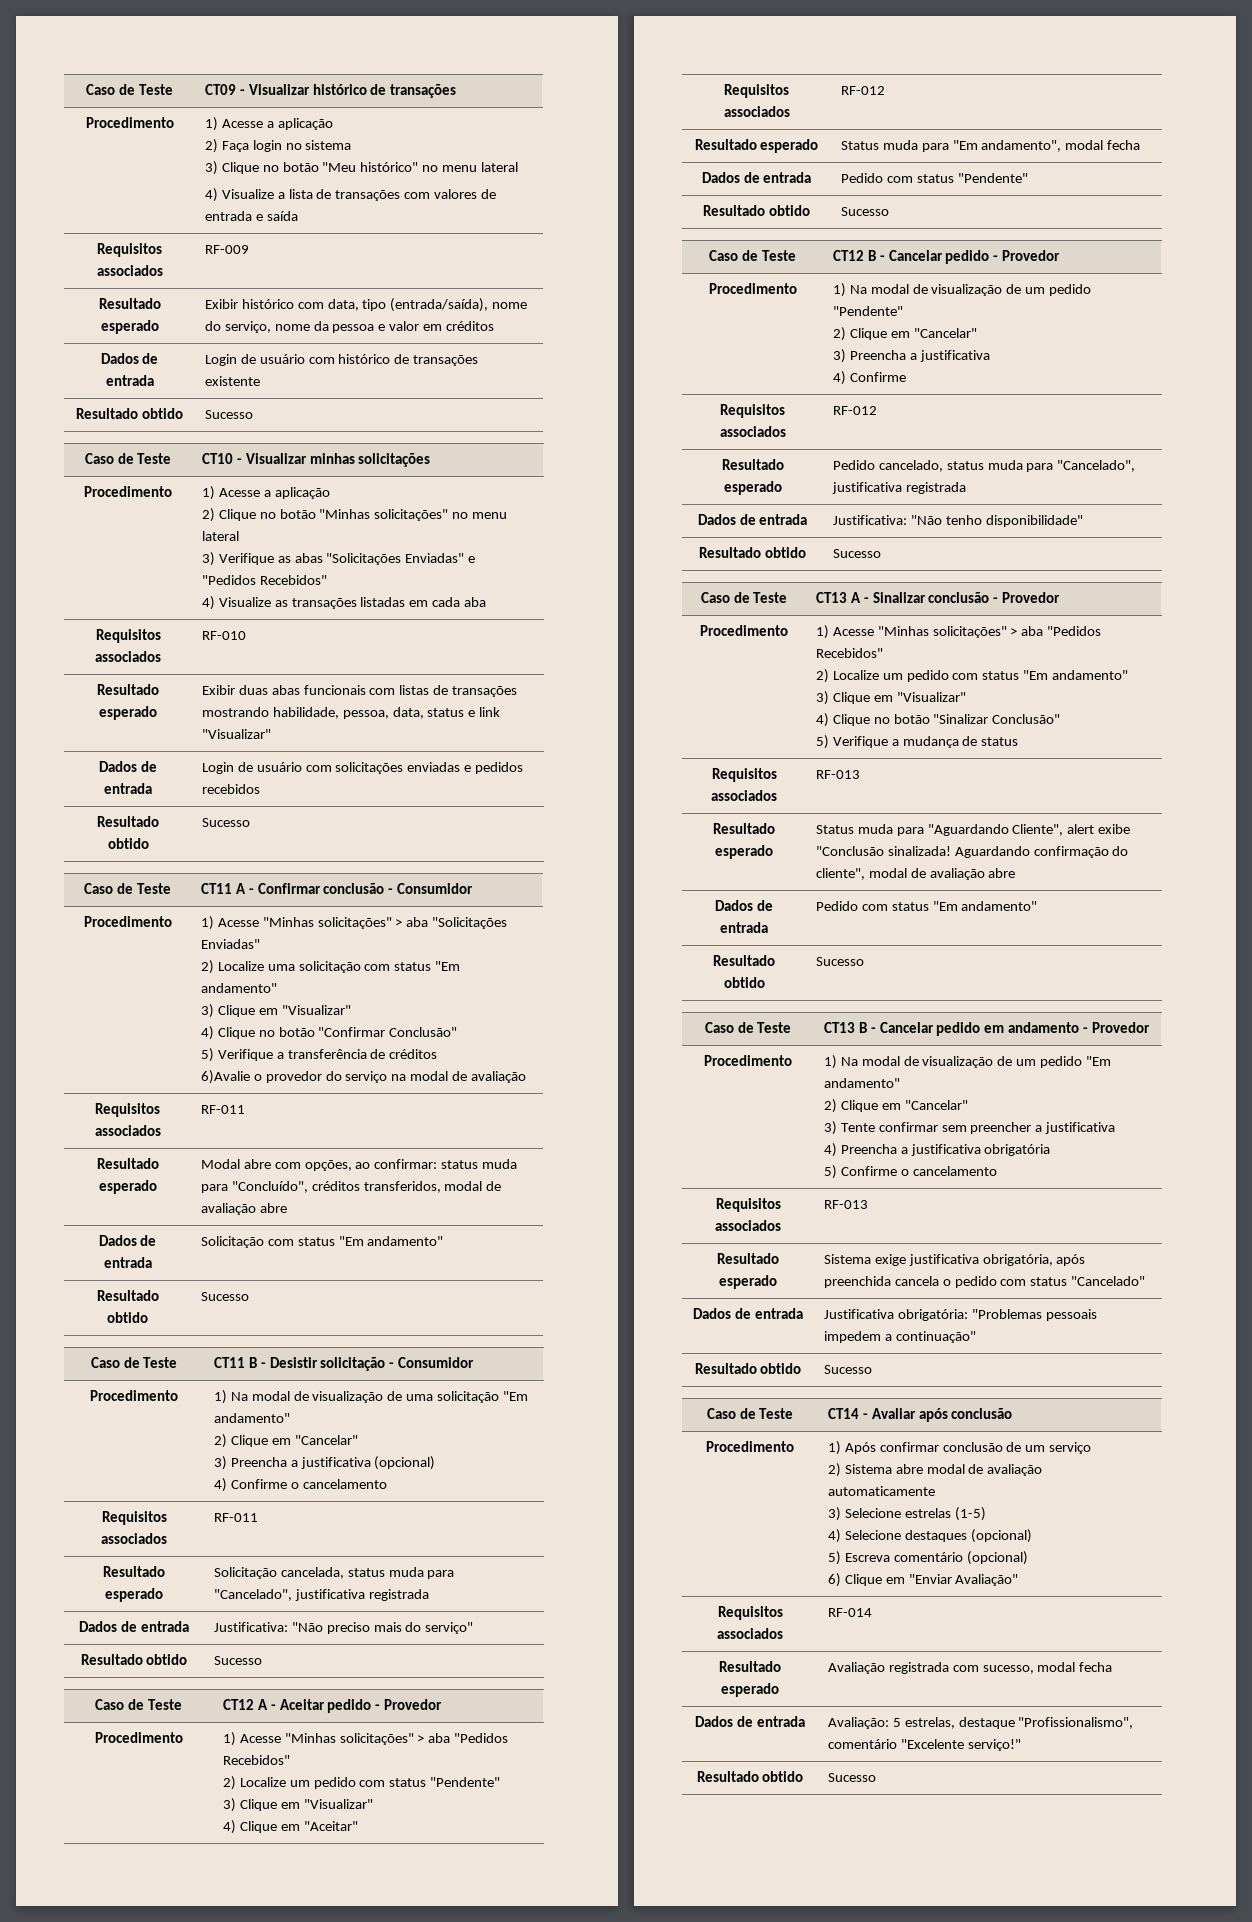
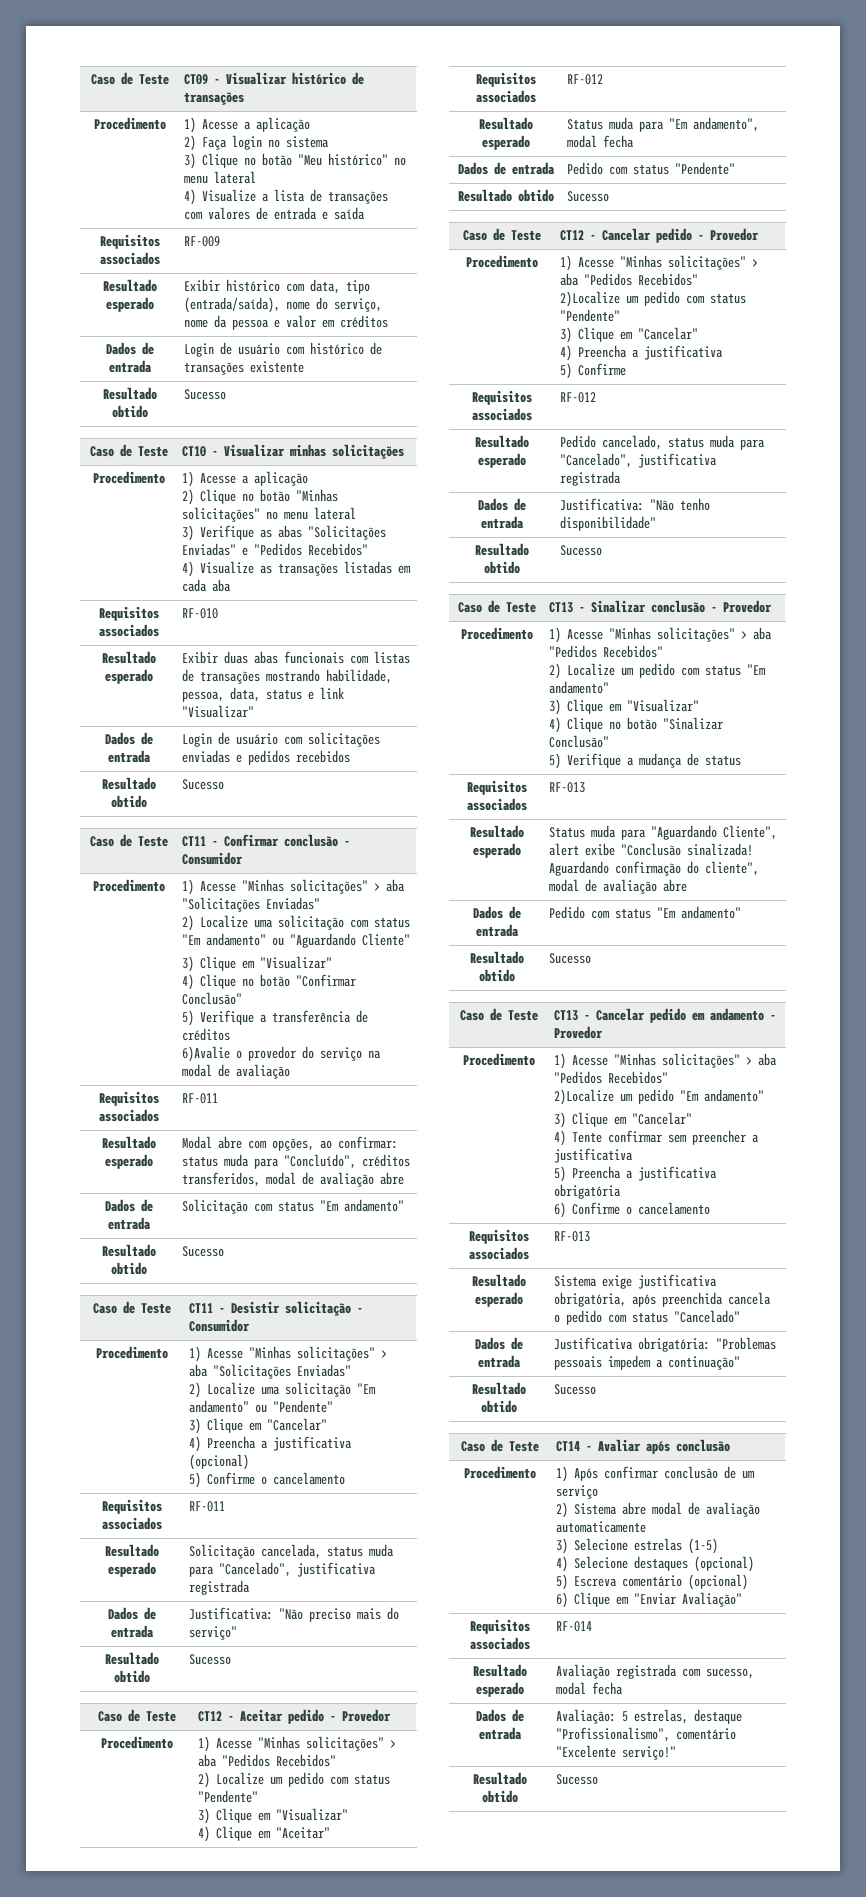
[235,883,246,894] A -> (207, 841) none
(277, 988) none -> [272,933,411,948] ou "Aguardando Cliente"
[248,1357,257,1368] B -> (214, 1308) none
[230,1391,403,1403] Na modal de visualização de -> [207,1346,388,1361] [189,1364,352,1379] [189,1382,256,1398] Acesse "Minhas solicitações" > aba "Solicitações Enviadas" // 2) Localize
[213,1434,358,1448] [213,1456,227,1470] // 2) Clique em "Cancelar" // 3) -> [255,1400,334,1413] [189,1418,328,1434] [189,1436,202,1452] ou "Pendente" // 3) Clique em "Cancelar" // 4)
[213,1478,227,1492] 4) -> [189,1472,202,1488] 5)
[257,1699,268,1710] A -> (223, 1716) none
[867,250,876,261] B -> (585, 235) none
[849,284,1092,296] [832,306,903,316] [832,327,977,341] [832,349,846,363] Na modal de visualização de um pedido "Pendente" // 2) Clique em "Cancelar" // 3) -> [578,255,759,270] [560,273,699,286] [560,291,747,307] [560,309,621,322] [560,327,699,343] [560,345,573,361] Acesse "Minhas solicitações" > aba "Pedidos Recebidos" // 2)Localize um pedido com status "Pendente" // 3) Clique em "Cancelar" // 4)
[832,371,846,385] 4) -> [560,363,573,379] 5)
[850,592,861,603] A -> (574, 607) none
[858,1022,867,1033] B -> (579, 1015) none
[840,1056,1013,1068] Na modal de visualização de -> [572,1053,778,1068] [554,1071,669,1084] [554,1089,615,1105] Acesse "Minhas solicitações" > aba "Pedidos Recebidos" // 2)Localize
[823,1099,968,1113] [823,1121,837,1135] 2) Clique em "Cancelar" // 3) -> [554,1112,693,1128] [554,1130,567,1146] 3) Clique em "Cancelar" // 4)
[823,1143,837,1157] 4) -> [554,1166,567,1182] 5)
[823,1165,837,1179] 5) -> [554,1202,567,1218] 6)

